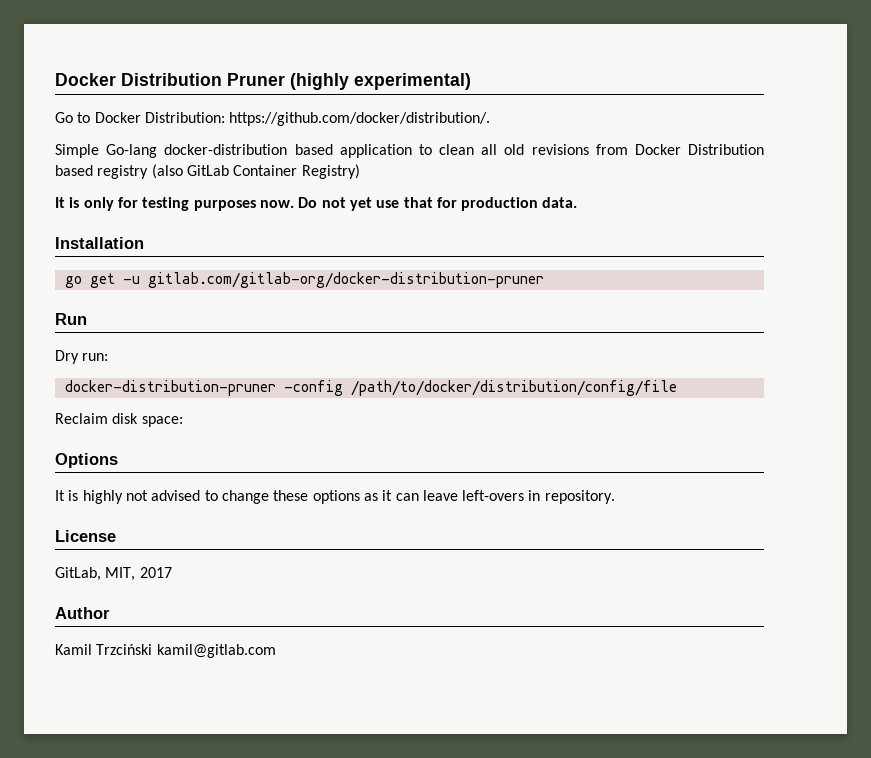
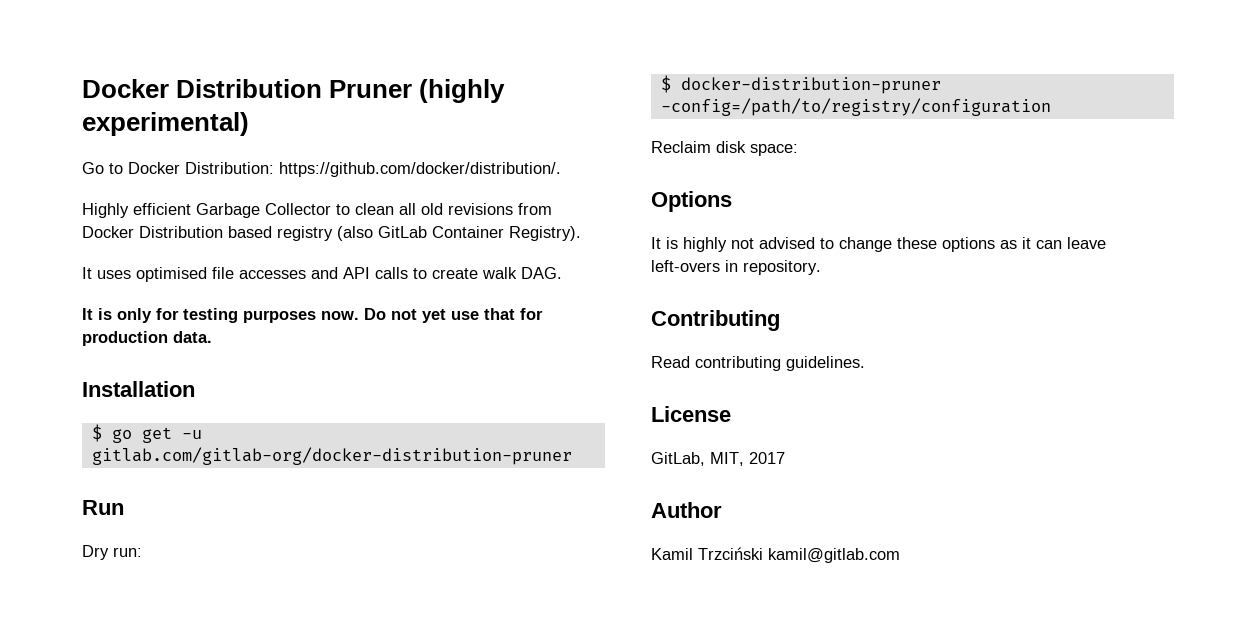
[55,144,412,158] Simple Go-lang docker-distribution based application -> [82,203,331,218] Highly efficient Garbage Collector
[301,164,360,179] Registry) -> [509,226,581,241] [82,267,562,282] Registry). // It uses optimised file accesses and API calls to create walk DAG.
(144, 243) none -> [91,424,102,442] $
[64,380,677,396] docker-distribution-pruner -config /path/to/docker/distribution/config/file -> [660,75,941,94] [660,98,1051,116] $ docker-distribution-pruner -config=/path/to/registry/configuration
(615, 497) none -> [651,310,780,331] [651,356,865,371] // Contributing // Read contributing guidelines.

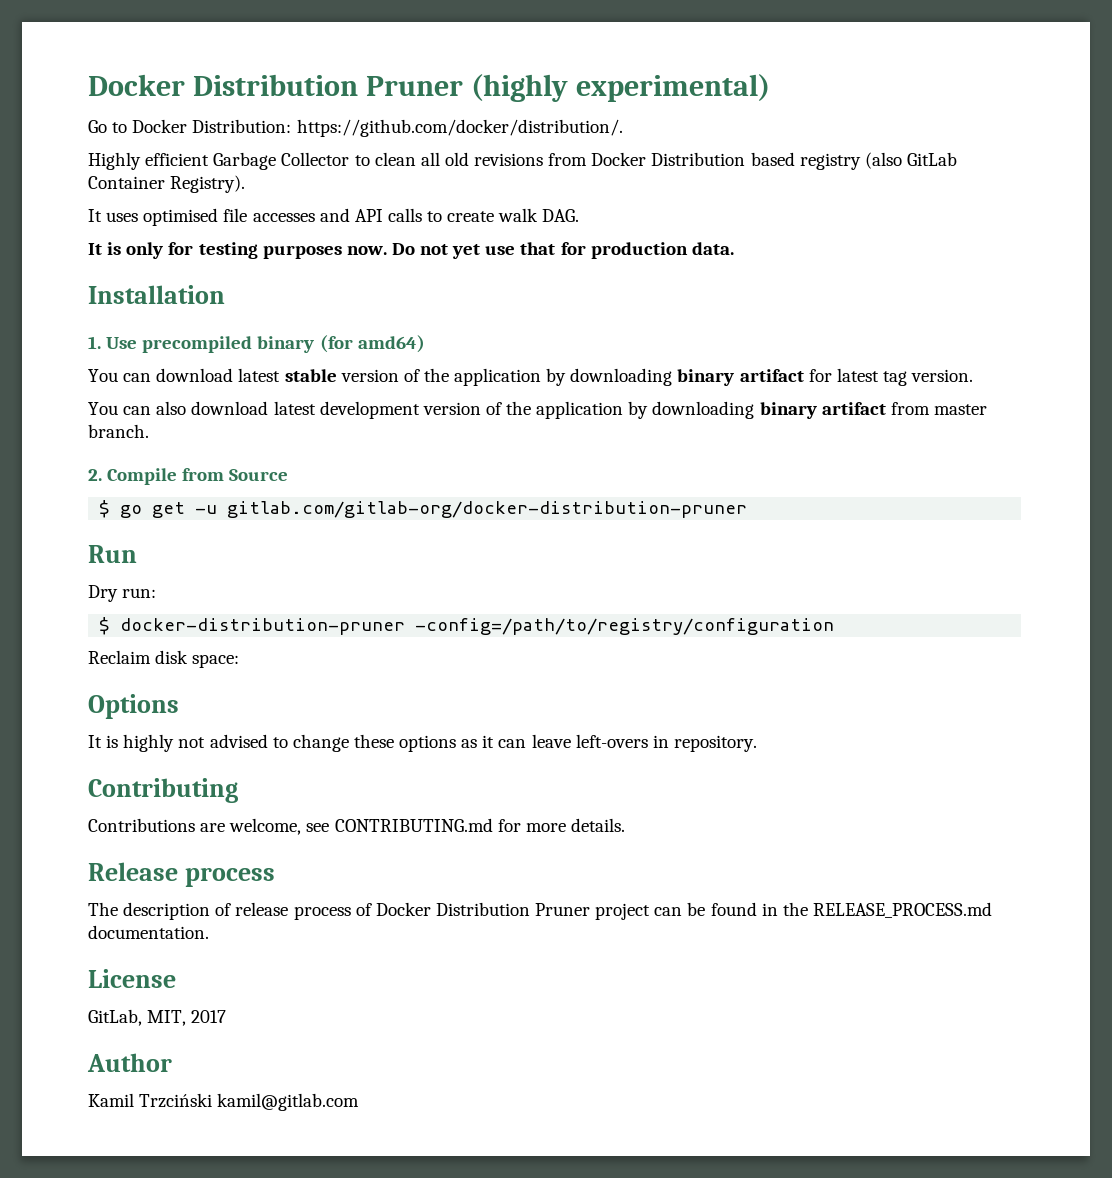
(195, 389) none -> [88,335,425,353] [88,368,974,386] [88,401,987,419] [88,424,149,438] [88,468,289,485] // 1. Use precompiled binary (for amd64) // You can download latest stable version of the application by downloading binary artifact for latest tag version. // You can also download latest development version of the application by downloading binary artifact from master branch. // 2. Compile from Source
[651,356,865,371] Read contributing guidelines. -> [88,818,625,835] [88,862,275,887] [88,902,992,920] [88,925,209,939] Contributions are welcome, see CONTRIBUTING.md for more details. // Release process // The description of release process of Docker Distribution Pruner project can be found in the RELEASE_PROCESS.md documentation.

